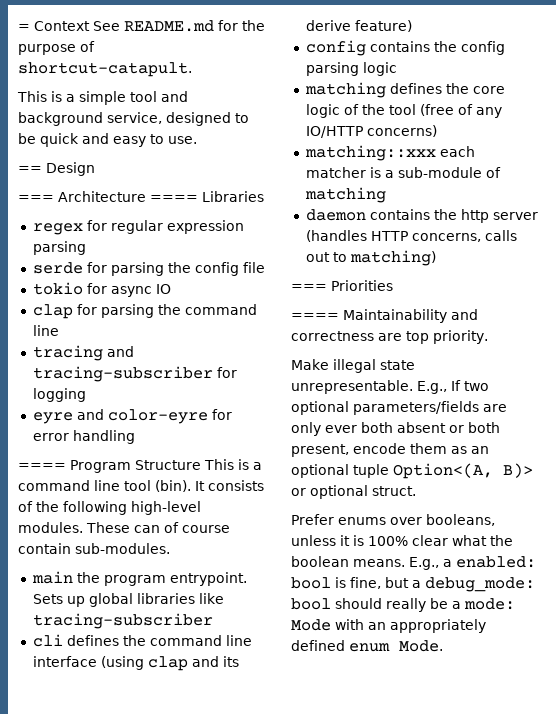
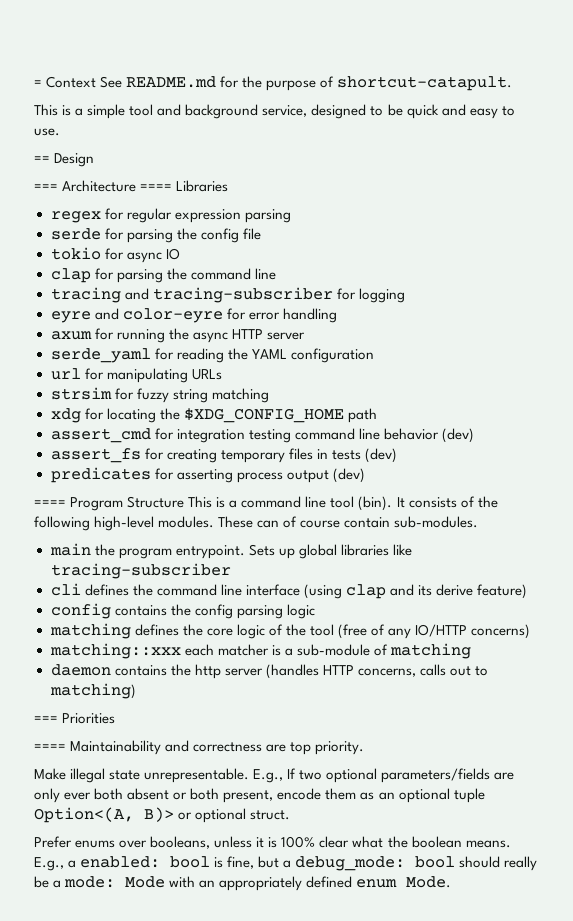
(135, 437) none -> [50,328,305,343] [50,348,374,363] [50,368,222,383] [50,387,269,403] [50,408,377,423] [50,428,474,443] [50,448,397,463] [50,467,365,483] // axum for running the async HTTP server // serde_yaml for reading the YAML configuration // url for manipulating URLs // strsim for fuzzy string matching // xdg for locating the $XDG_CONFIG_HOME path // assert_cmd for integration testing command line behavior (dev) // assert_fs for creating temporary files in tests (dev) // predicates for asserting process output (dev)

